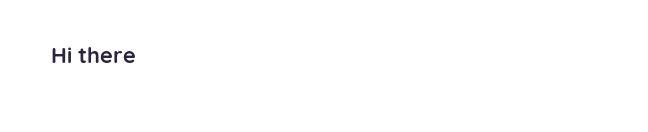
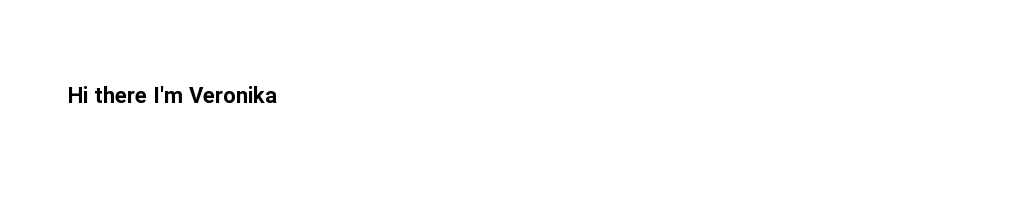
(136, 55) none -> [152,86,277,103] I'm Veronika

